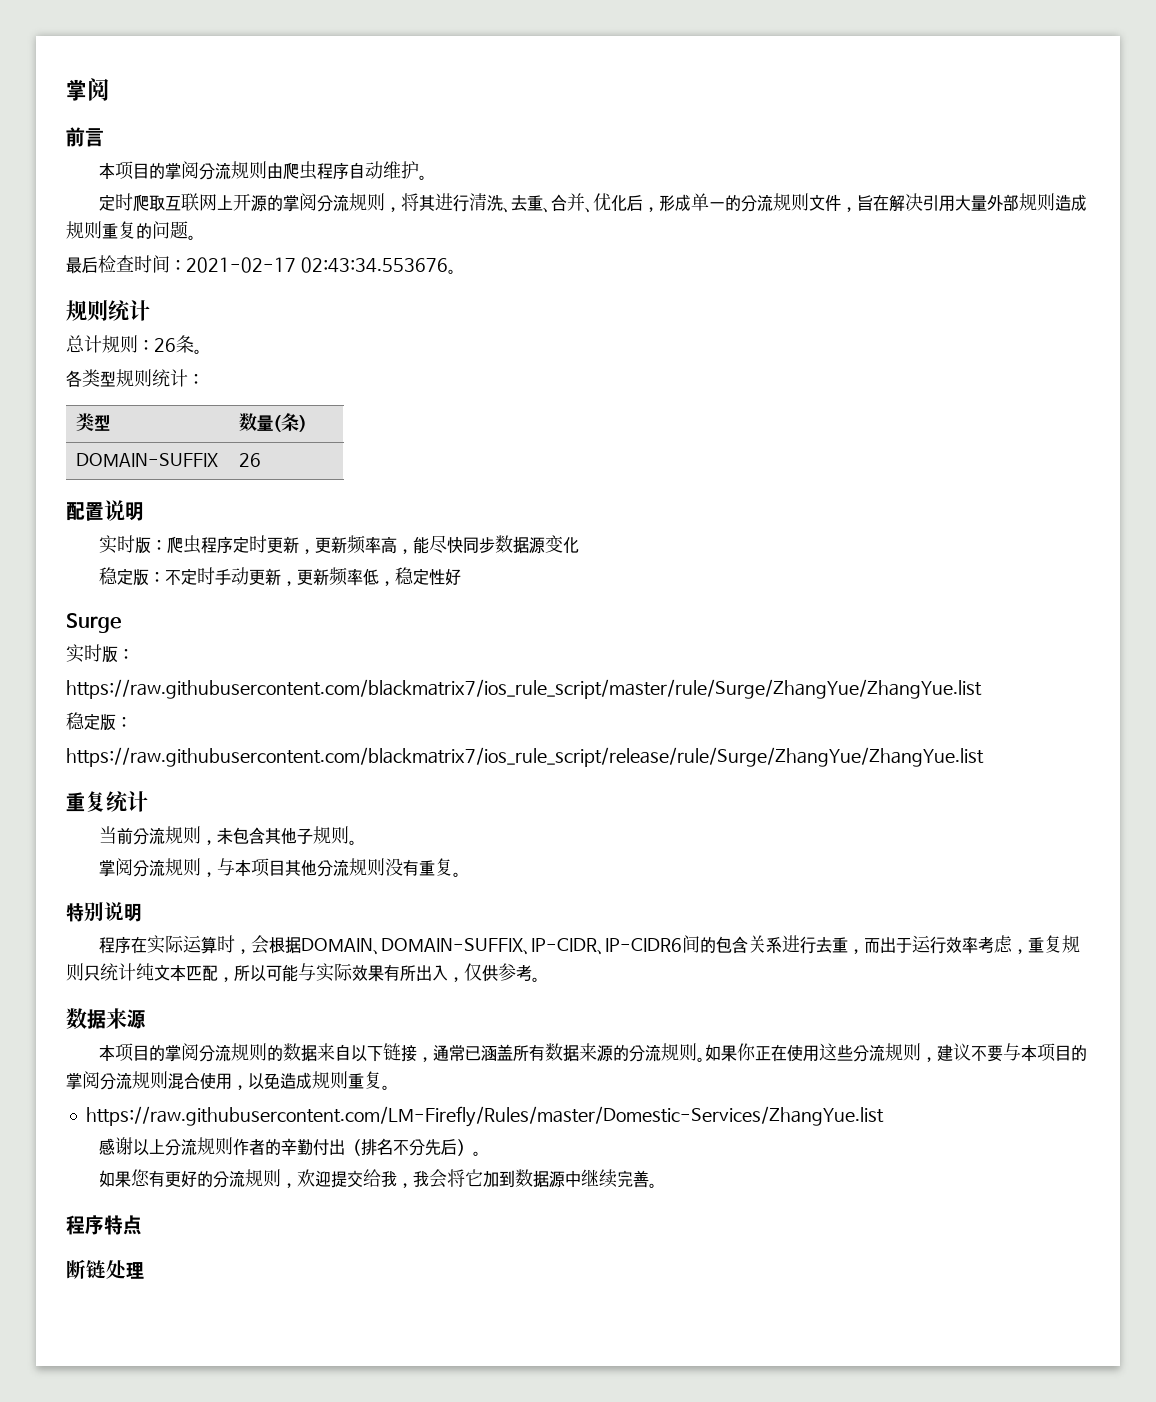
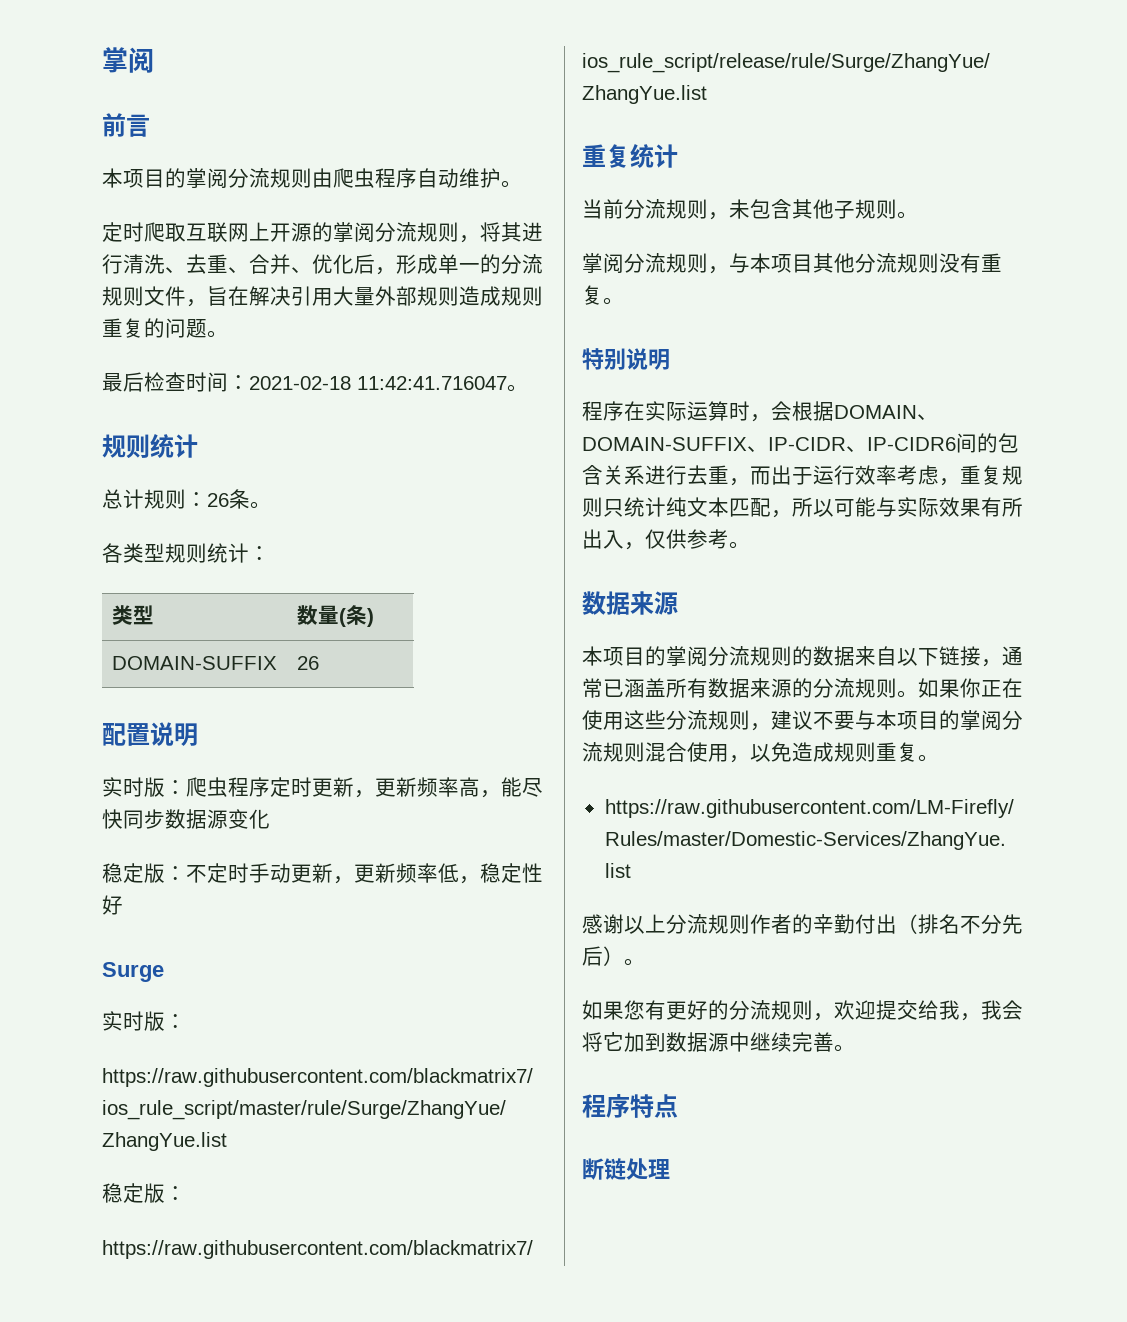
[186,257,448,273] 2021-02-17 02:43:34.553676 -> [249,376,507,390] 2021-02-18 11:42:41.716047

